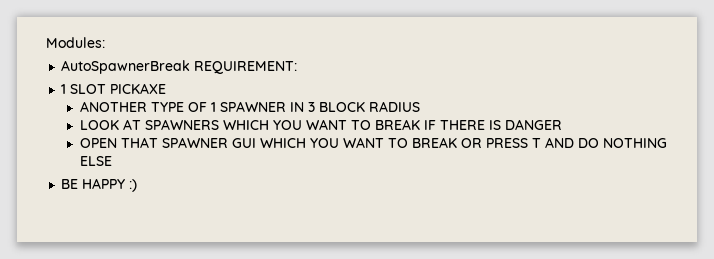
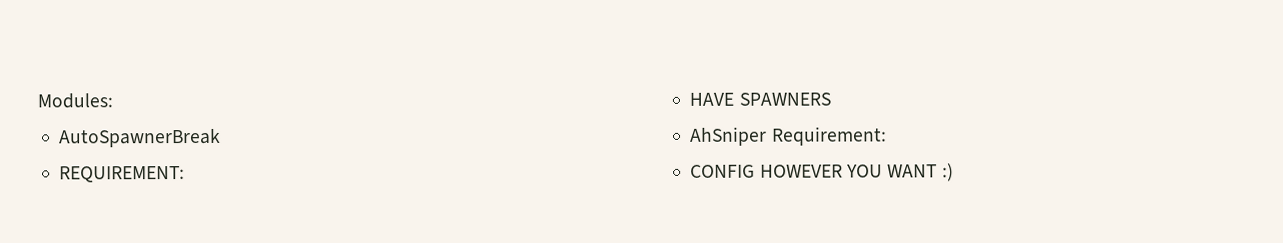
(191, 67) none -> (222, 138) //
[61,83,167,94] [79,101,420,112] [79,119,562,130] [79,137,667,148] [79,156,112,166] [61,178,126,189] 1 SLOT PICKAXE // ANOTHER TYPE OF 1 SPAWNER IN 3 BLOCK RADIUS // LOOK AT SPAWNERS WHICH YOU WANT TO BREAK IF THERE IS DANGER // OPEN THAT SPAWNER GUI WHICH YOU WANT TO BREAK OR PRESS T AND DO NOTHING ELSE // BE HAPPY -> [689,92,831,106] [690,126,887,146] [690,164,938,178] HAVE SPAWNERS // AhSniper Requirement: // CONFIG HOWEVER YOU WANT

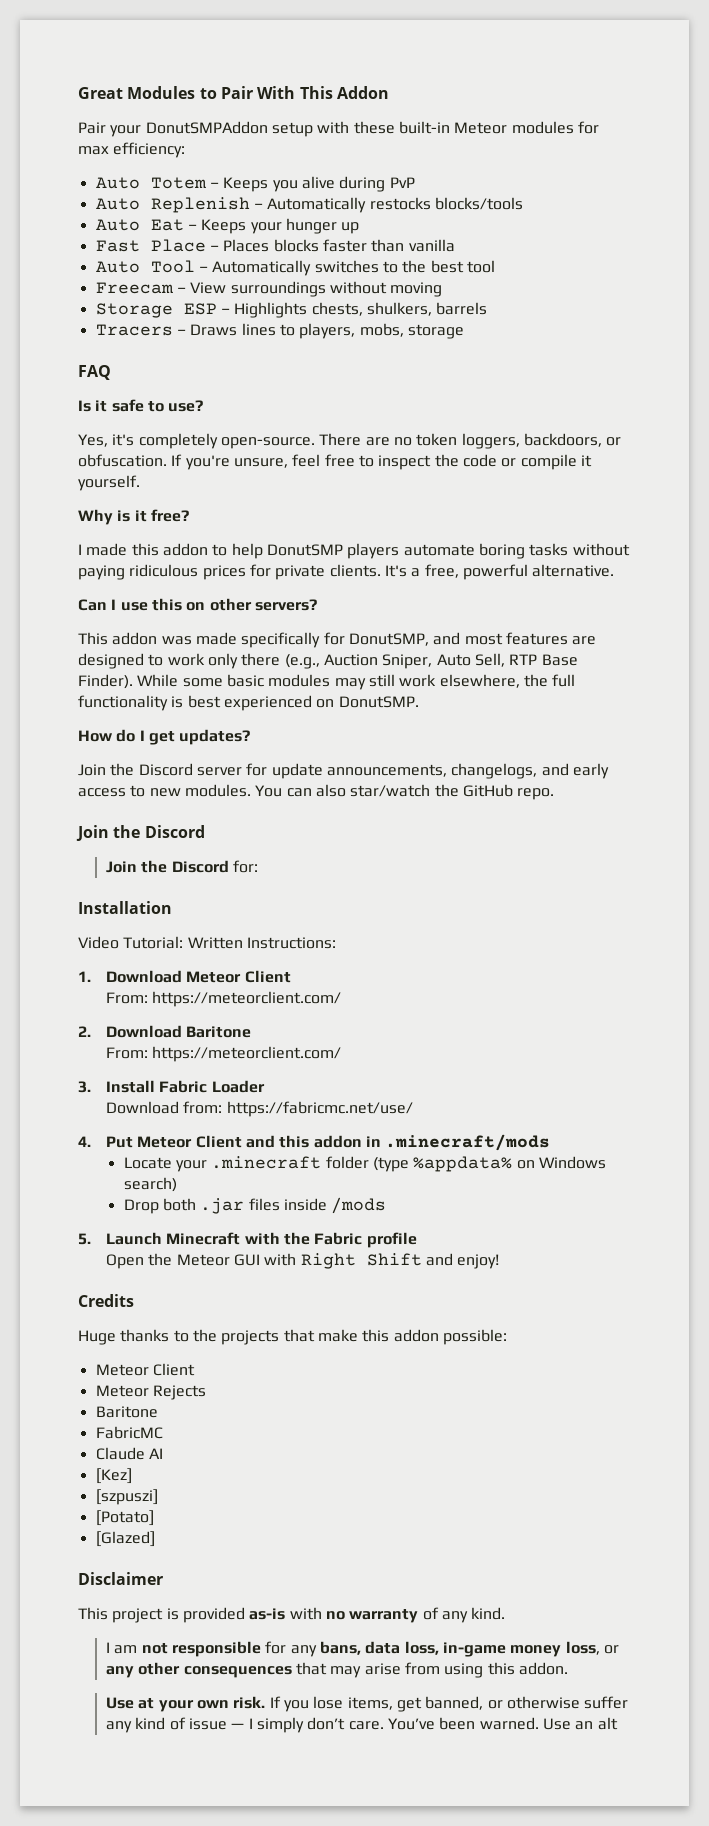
[37,93,113,109] [59,128,222,148] [59,166,186,183] [689,92,831,106] [690,126,887,146] [690,163,954,182] Modules: // AutoSpawnerBreak // REQUIREMENT: // HAVE SPAWNERS // AhSniper Requirement: // CONFIG HOWEVER YOU WANT :) -> [78,86,389,99] [78,121,599,137] [78,142,186,158] [95,176,415,192] [95,197,523,213] [95,218,360,234] [95,239,455,252] [95,260,495,276] [95,281,443,297] [95,302,488,318] [95,323,464,339] [78,365,111,380] [78,399,204,412] [78,433,622,449] [78,454,592,470] [78,475,140,491] [78,509,189,525] [78,543,630,559] [78,564,615,580] [78,598,317,611] [78,632,597,648] [78,653,578,669] [78,674,576,690] [78,695,419,711] [78,729,251,745] [78,763,609,779] [78,784,555,800] [76,825,205,841] [106,860,259,873] [78,901,172,914] [78,936,336,949] [78,970,291,983] [106,991,342,1007] [78,1025,252,1038] [106,1046,342,1062] [78,1080,265,1093] [106,1101,413,1117] [78,1134,551,1151] [123,1156,606,1172] [123,1177,177,1192] [123,1197,387,1214] [78,1232,417,1248] [106,1253,500,1269] [78,1294,134,1307] [78,1329,507,1345] [95,1363,195,1376] [95,1385,206,1400] [95,1406,158,1418] [95,1426,163,1439] [95,1447,163,1460] [95,1468,132,1484] [95,1489,158,1505] [95,1510,154,1526] [95,1531,155,1547] [78,1572,163,1585] [78,1607,506,1623] [106,1641,619,1657] [106,1662,569,1678] [106,1696,629,1712] [106,1717,618,1733] Great Modules to Pair With This Addon // Pair your DonutSMPAddon setup with these built-in Meteor modules for max efficiency: // Auto Totem – Keeps you alive during PvP // Auto Replenish – Automatically restocks blocks/tools // Auto Eat – Keeps your hunger up // Fast Place – Places blocks faster than vanilla // Auto Tool – Automatically switches to the best tool // Freecam – View surroundings without moving // Storage ESP – Highlights chests, shulkers, barrels // Tracers – Draws lines to players, mobs, storage // FAQ // Is it safe to use? // Yes, it's completely open-source. There are no token loggers, backdoors, or obfuscation. If you're unsure, feel free to inspect the code or compile it yourself. // Why is it free? // I made this addon to help DonutSMP players automate boring tasks without paying ridiculous prices for private clients. It's a free, powerful alternative. // Can I use this on other servers? // This addon was made specifically for DonutSMP, and most features are designed to work only there (e.g., Auction Sniper, Auto Sell, RTP Base Finder). While some basic modules may still work elsewhere, the full functionality is best experienced on DonutSMP. // How do I get updates? // Join the Discord server for update announcements, changelogs, and early access to new modules. You can also star/watch the GitHub repo. // Join the Discord // Join the Discord for: // Installation // Video Tutorial: Written Instructions: // 1. Download Meteor Client // From: https://meteorclient.com/ // 2. Download Baritone // From: https://meteorclient.com/ // 3. Install Fabric Loader // Download from: https://fabricmc.net/use/ // 4. Put Meteor Client and this addon in .minecraft/mods // Locate your .minecraft folder (type %appdata% on Windows search) // Drop both .jar files inside /mods // 5. Launch Minecraft with the Fabric profile // Open the Meteor GUI with Right Shift and enjoy! // Credits // Huge thanks to the projects that make this addon possible: // Meteor Client // Meteor Rejects // Baritone // FabricMC // Claude AI // [Kez] // [szpuszi] // [Potato] // [Glazed] // Disclaimer // This project is provided as-is with no warranty of any kind. // I am not responsible for any bans, data loss, in-game money loss, or any other consequences that may arise from using this addon. // Use at your own risk. If you lose items, get banned, or otherwise suffer any kind of issue — I simply don’t care. You’ve been warned. Use an alt

